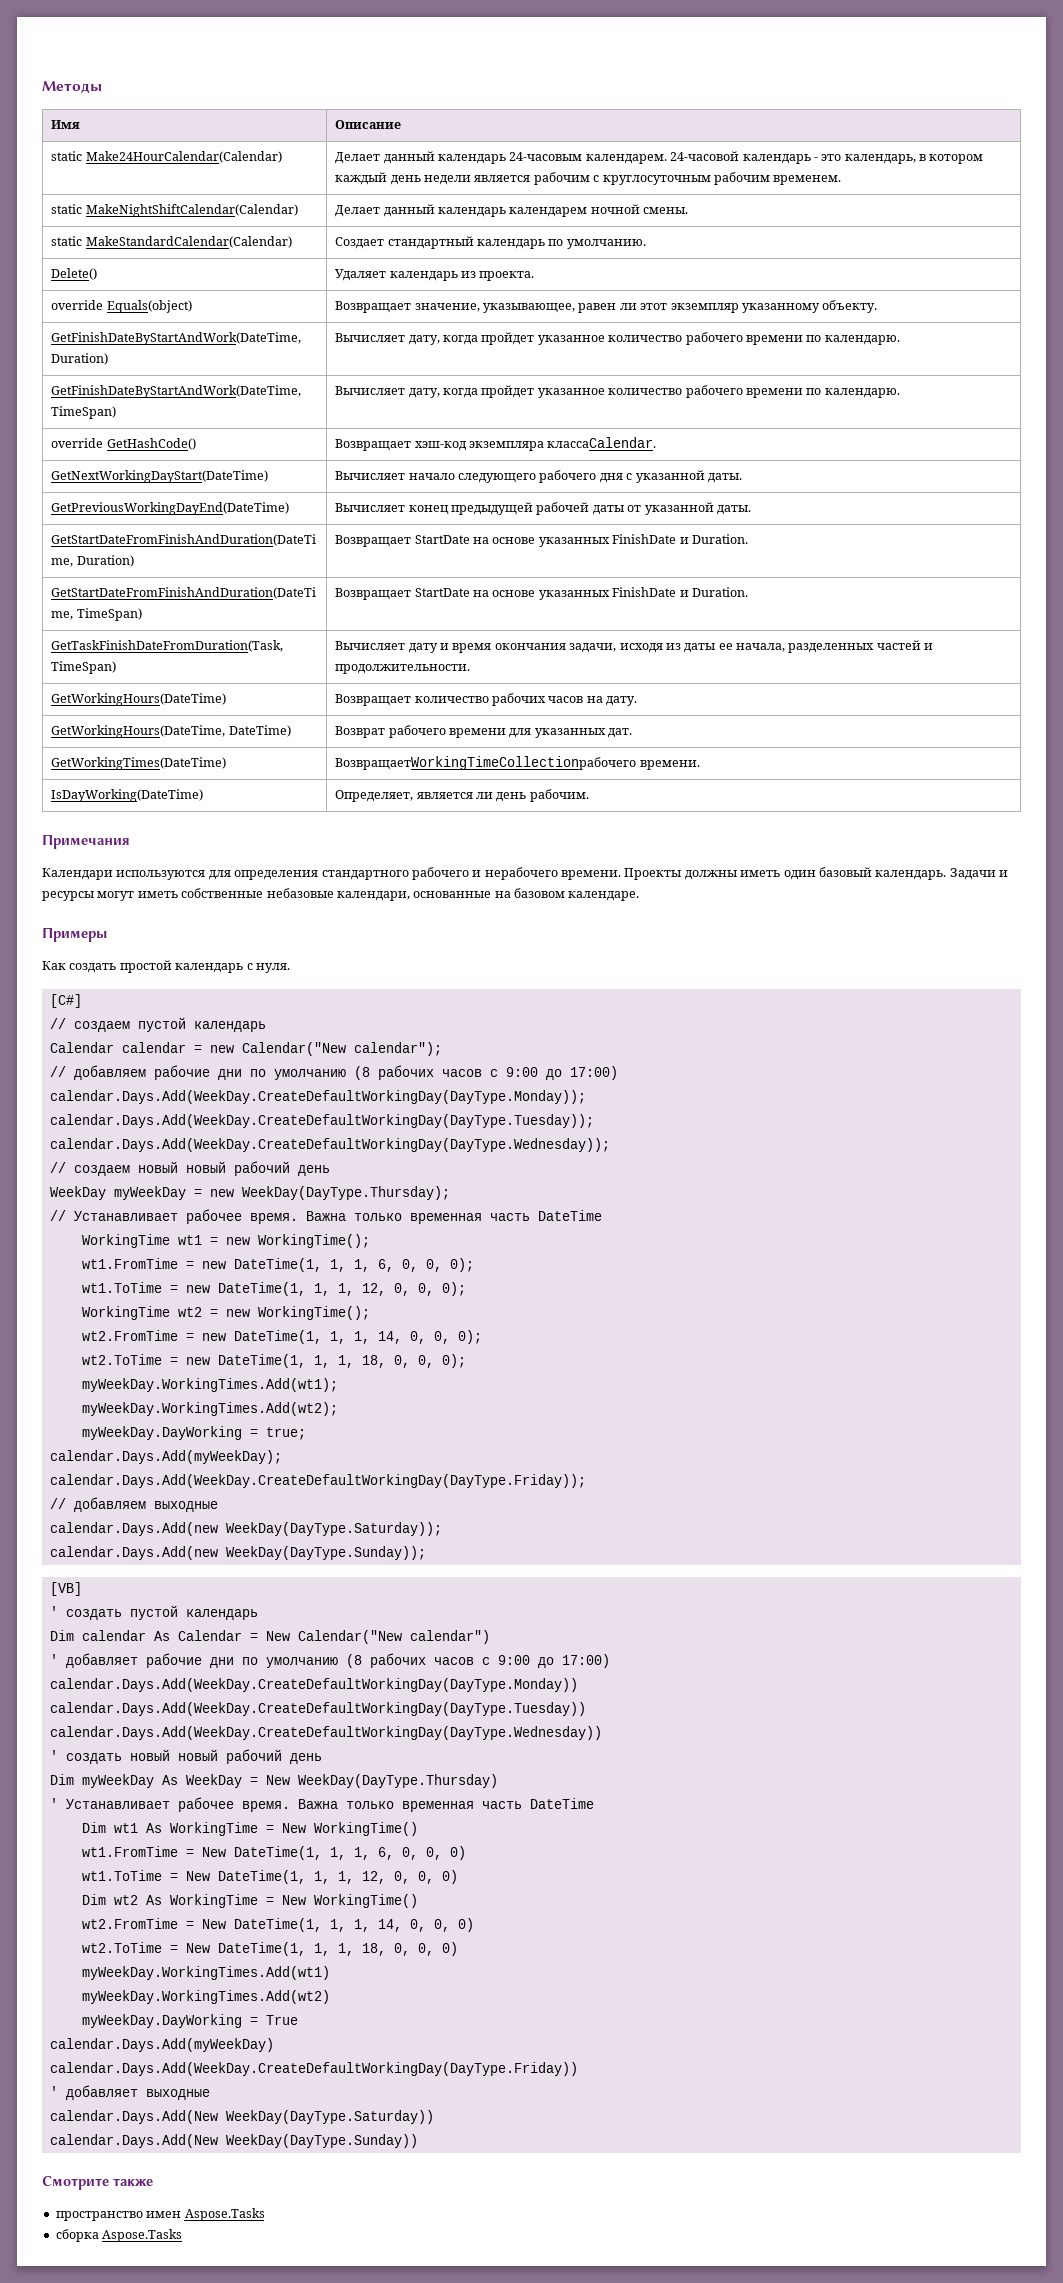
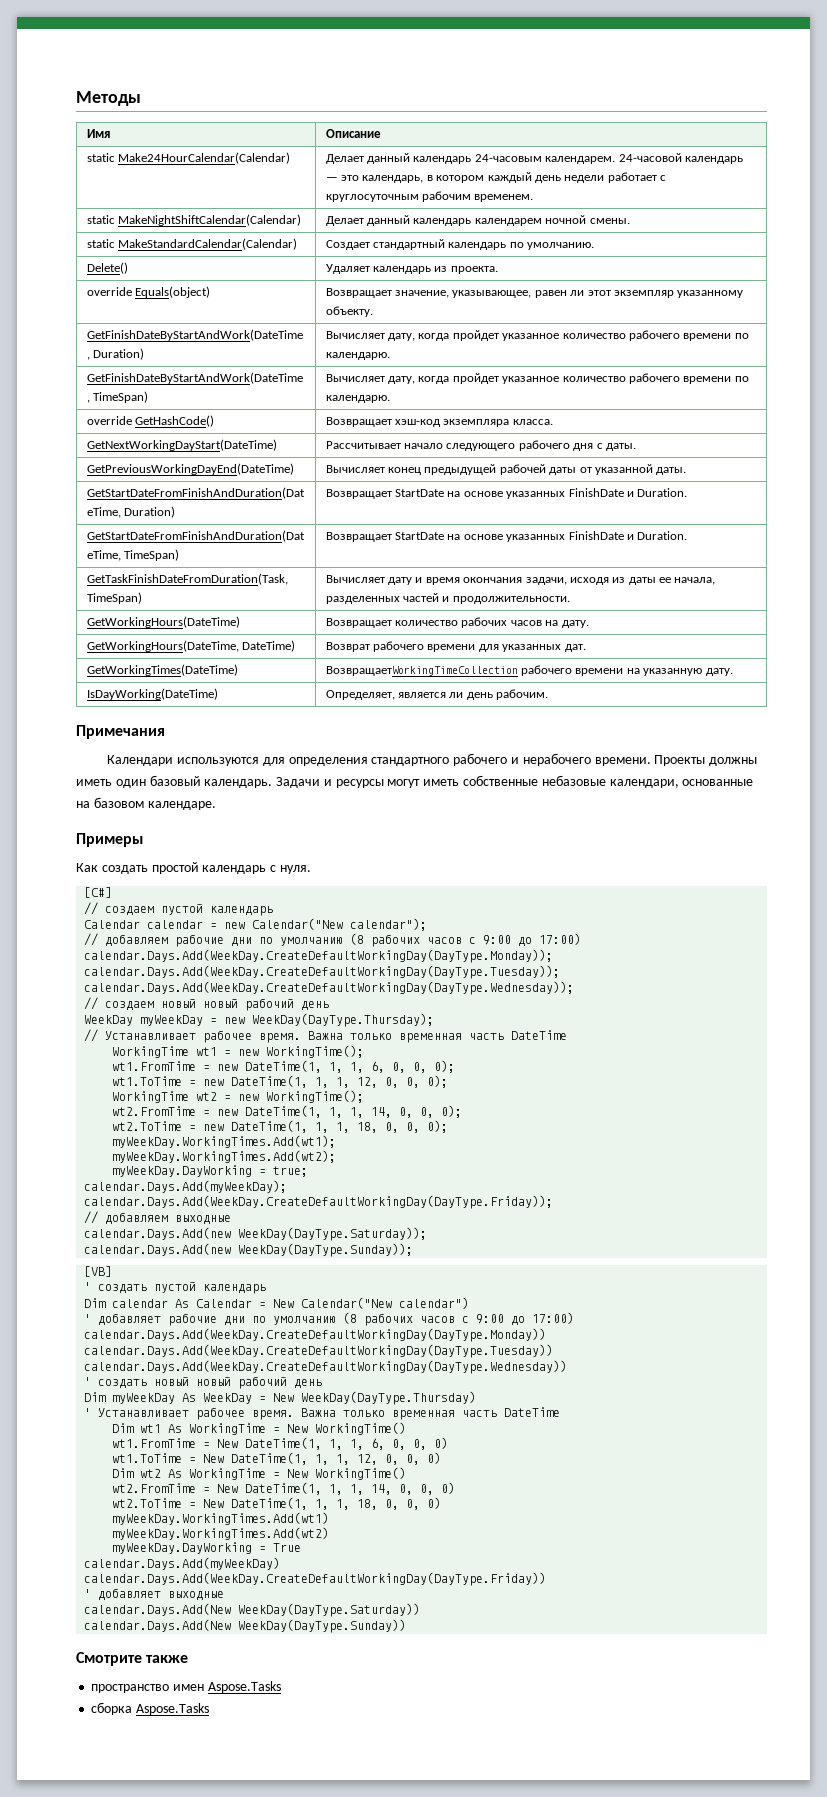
[813,157,818,161] - -> [325,177,338,181] —
[474,172,590,185] является рабочим -> [607,172,657,183] работает
[547,437,657,448] классаCalendar. -> [512,419,553,425] класса.
[335,471,406,480] Вычисляет -> [325,441,401,449] Рассчитывает
[635,470,705,483] указанной -> (603, 446) none
[335,756,700,770] ВозвращаетWorkingTimeCollectionрабочего времени. -> [325,665,733,676] ВозвращаетWorkingTimeCollection рабочего времени на указанную дату.

